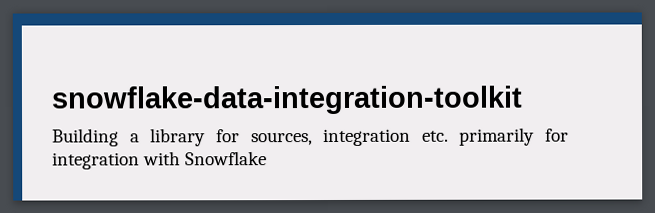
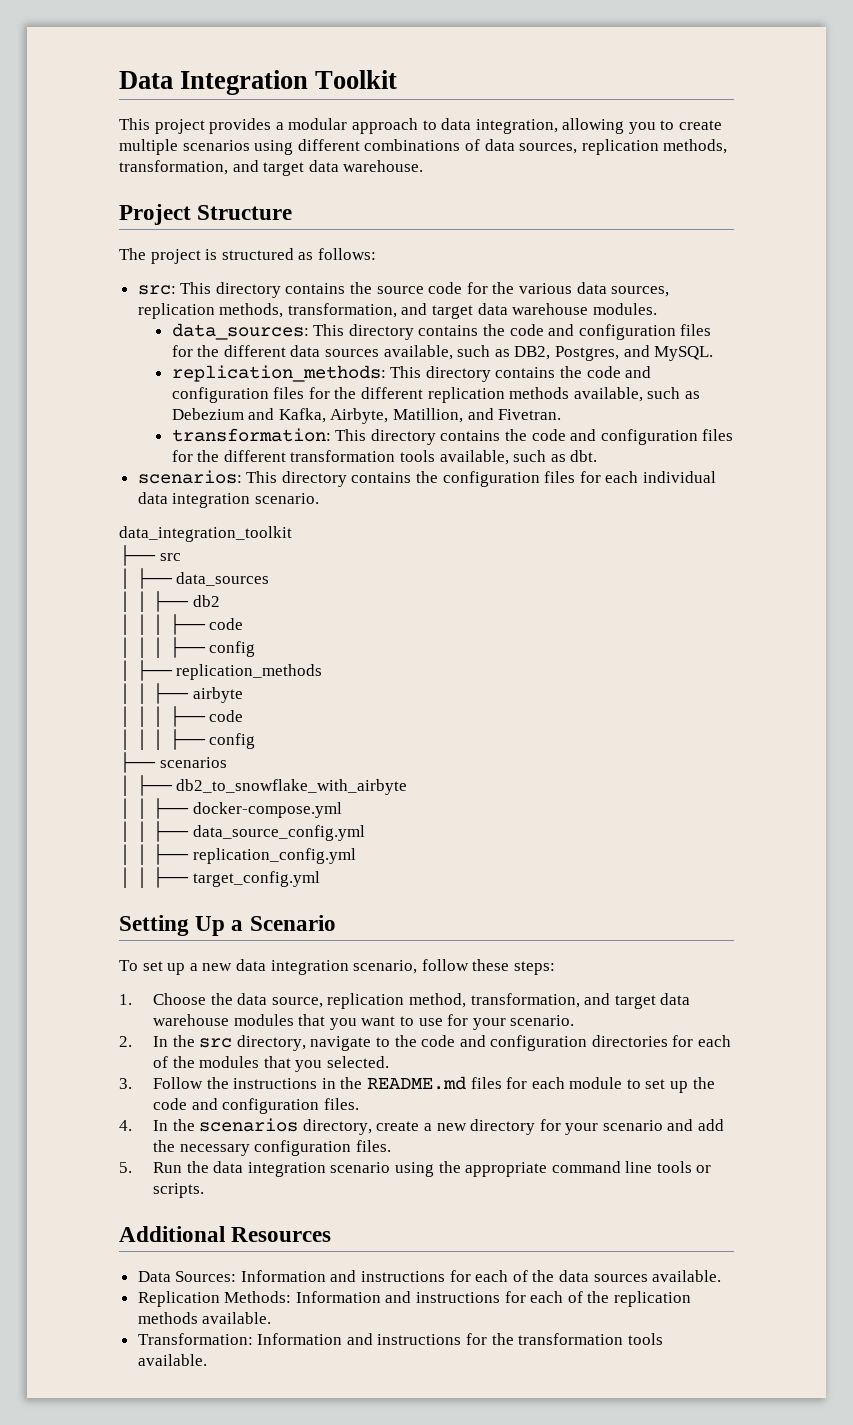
[51,85,523,115] [52,127,569,147] [52,151,268,170] snowflake-data-integration-toolkit // Building a library for sources, integration etc. primarily for integration with Snowflake -> [119,70,398,95] [119,118,723,134] [119,139,728,155] [119,160,424,176] [119,204,293,225] [119,248,376,264] [137,282,670,298] [137,303,657,319] [171,323,712,340] [171,345,714,361] [171,365,652,382] [171,387,700,403] [171,408,562,424] [171,428,734,445] [171,450,598,465] [137,470,717,487] [137,492,319,508] [119,526,292,542] [119,545,181,566] [119,568,270,589] [119,591,220,612] [119,614,244,635] [119,637,256,658] [119,660,323,681] [119,683,243,704] [119,706,244,727] [119,729,256,750] [119,752,227,773] [119,775,408,796] [119,798,342,819] [119,821,365,842] [119,844,356,865] [119,867,320,888] [119,915,336,936] [119,959,555,975] [119,993,691,1009] [152,1014,575,1030] [119,1035,732,1051] [152,1056,389,1072] [119,1076,715,1093] [152,1098,359,1114] [119,1118,725,1135] [152,1140,391,1156] [119,1161,712,1177] [152,1183,204,1198] [119,1226,332,1242] [137,1270,722,1282] [137,1291,692,1307] [137,1312,272,1324] [137,1333,663,1345] [137,1354,207,1366] Data Integration Toolkit // This project provides a modular approach to data integration, allowing you to create multiple scenarios using different combinations of data sources, replication methods, transformation, and target data warehouse. // Project Structure // The project is structured as follows: // src: This directory contains the source code for the various data sources, replication methods, transformation, and target data warehouse modules. // data_sources: This directory contains the code and configuration files for the different data sources available, such as DB2, Postgres, and MySQL. // replication_methods: This directory contains the code and configuration files for the different replication methods available, such as Debezium and Kafka, Airbyte, Matillion, and Fivetran. // transformation: This directory contains the code and configuration files for the different transformation tools available, such as dbt. // scenarios: This directory contains the configuration files for each individual data integration scenario. // data_integration_toolkit // ├── src // │ ├── data_sources // │ │ ├── db2 // │ │ │ ├── code // │ │ │ ├── config // │ ├── replication_methods // │ │ ├── airbyte // │ │ │ ├── code // │ │ │ ├── config // ├── scenarios // │ ├── db2_to_snowflake_with_airbyte // │ │ ├── docker-compose.yml // │ │ ├── data_source_config.yml // │ │ ├── replication_config.yml // │ │ ├── target_config.yml // Setting Up a Scenario // To set up a new data integration scenario, follow these steps: // 1. Choose the data source, replication method, transformation, and target data warehouse modules that you want to use for your scenario. // 2. In the src directory, navigate to the code and configuration directories for each of the modules that you selected. // 3. Follow the instructions in the README.md files for each module to set up the code and configuration files. // 4. In the scenarios directory, create a new directory for your scenario and add the necessary configuration files. // 5. Run the data integration scenario using the appropriate command line tools or scripts. // Additional Resources // Data Sources: Information and instructions for each of the data sources available. // Replication Methods: Information and instructions for each of the replication methods available. // Transformation: Information and instructions for the transformation tools available.

